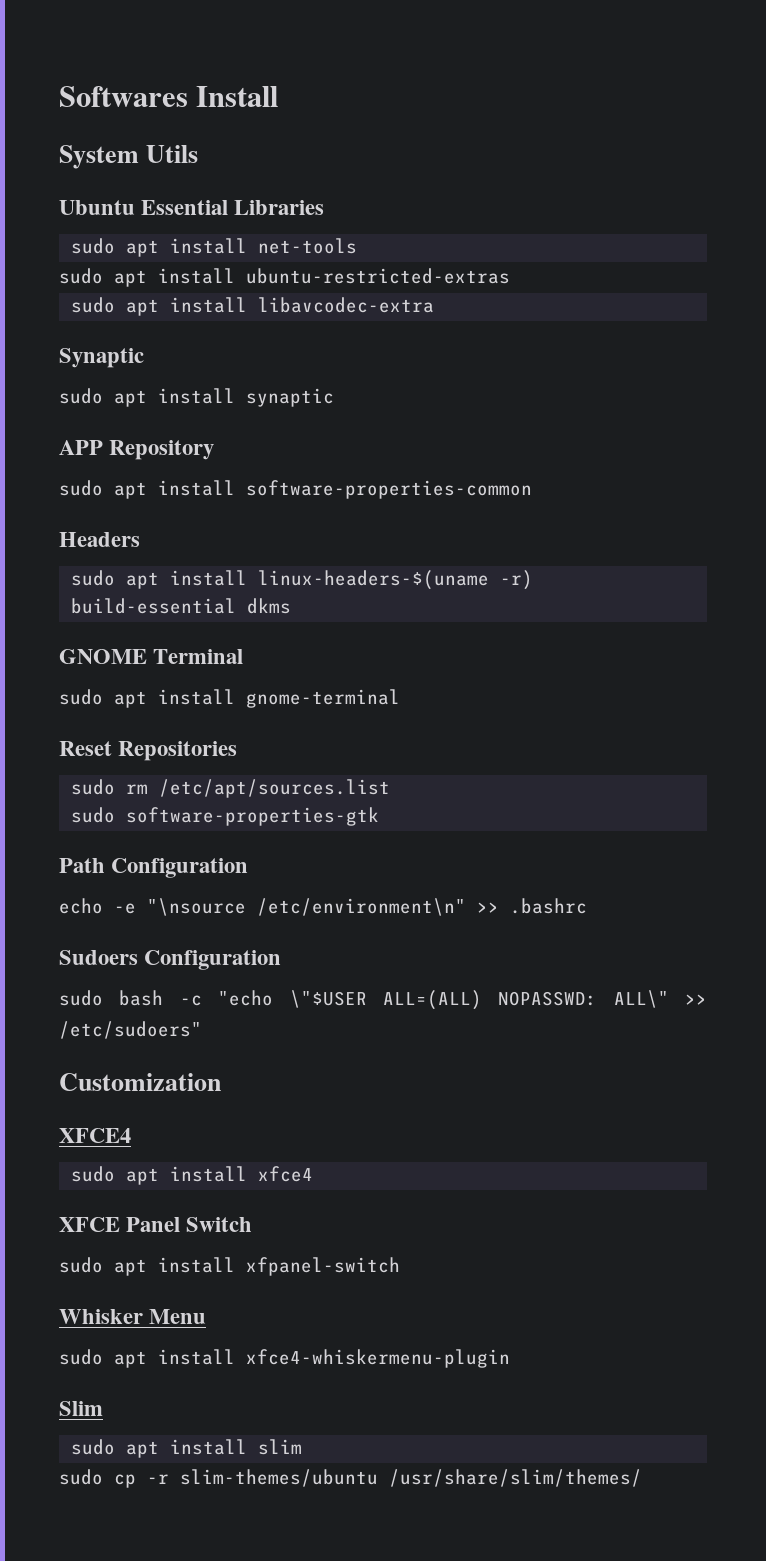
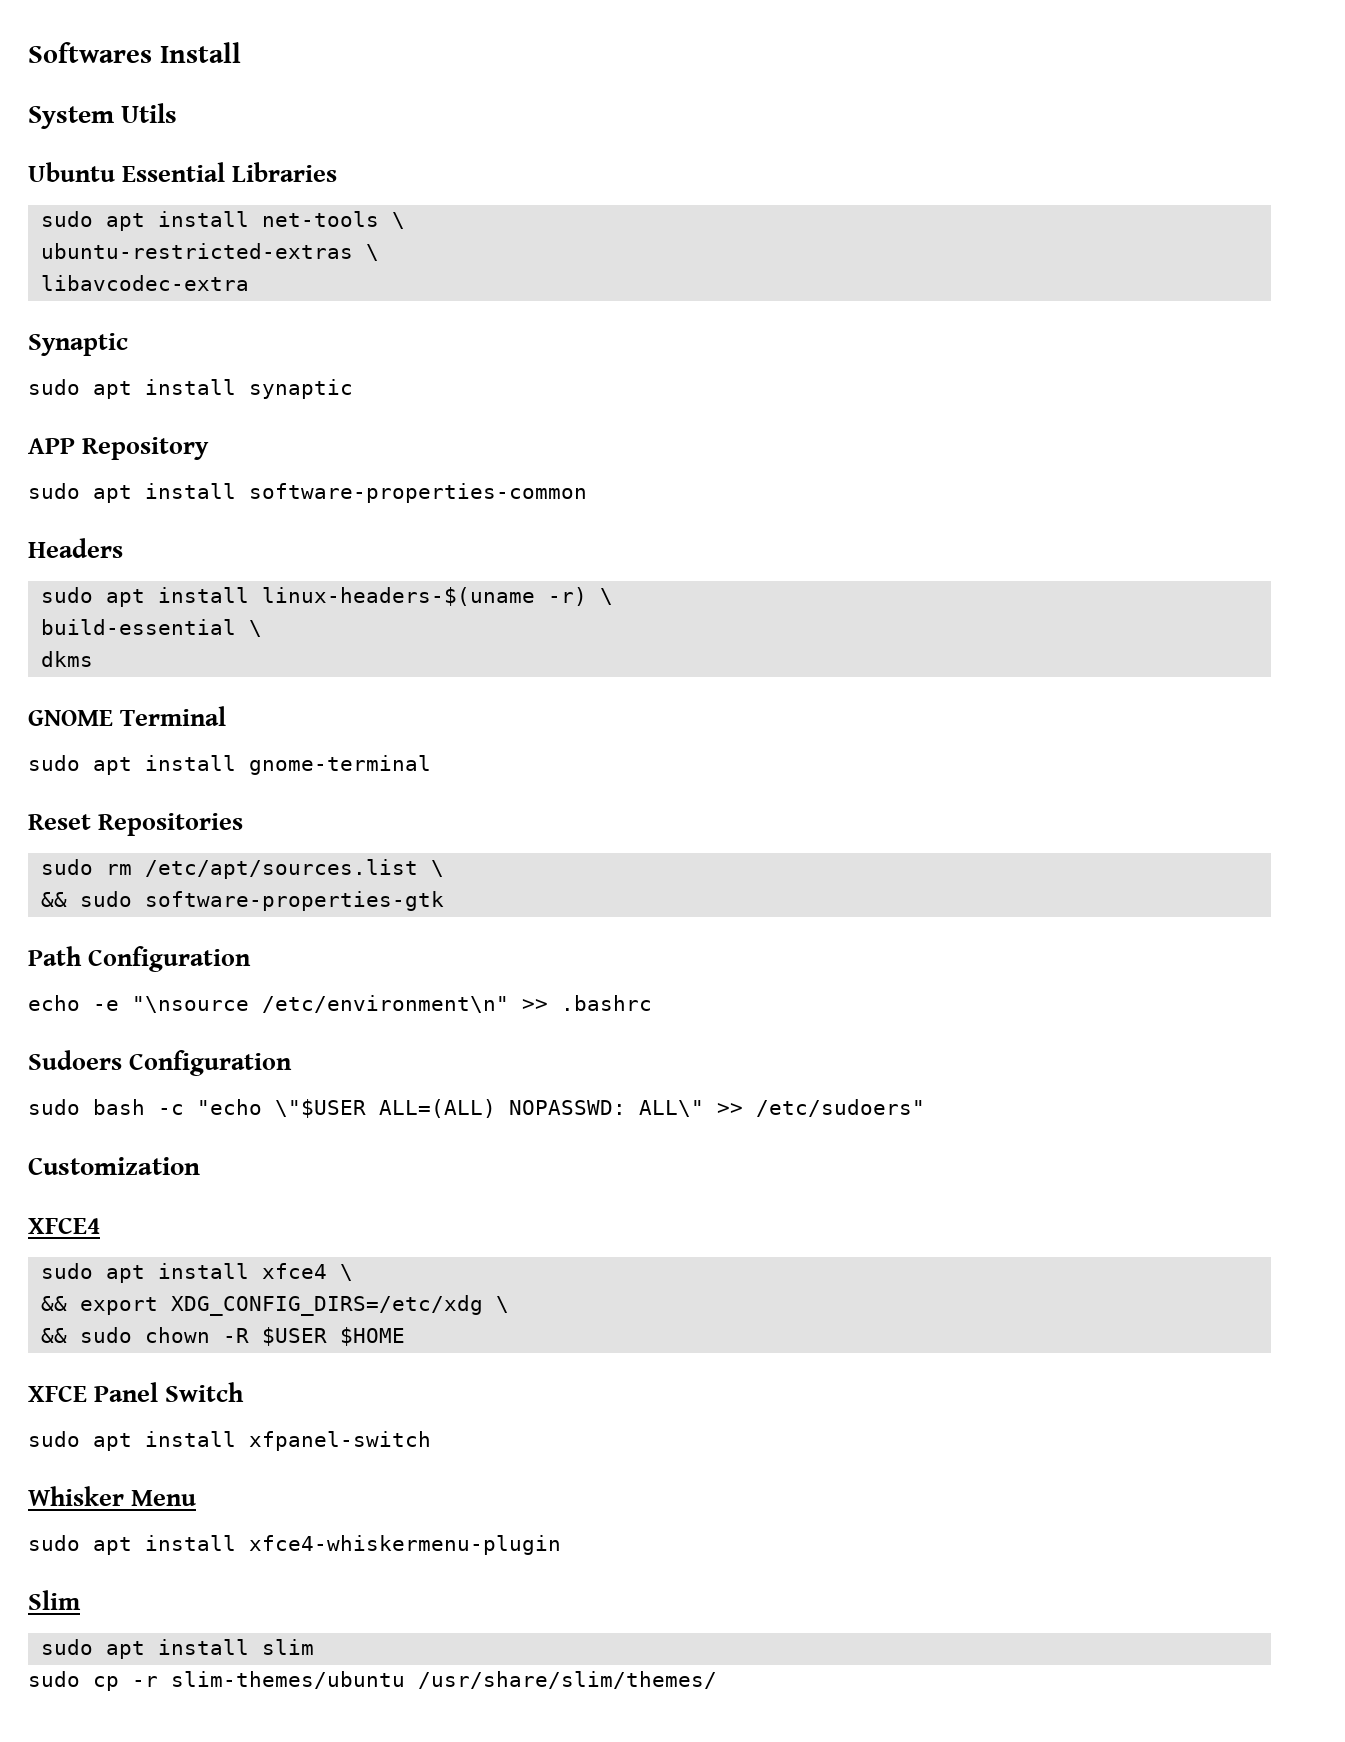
[59,268,510,287] [70,297,247,316] // sudo apt install ubuntu-restricted-extras // sudo apt install -> [391,212,405,229] [40,243,379,261] \ // ubuntu-restricted-extras \ //
[70,598,236,614] build-essential -> [599,588,613,605] [40,619,262,637] \ // build-essential \ //
(390, 788) // -> [430,860,444,877] [40,892,67,907] \ // &&
(313, 1174) none -> [339,1264,353,1281] [40,1295,509,1316] [40,1327,405,1346] \ // && export XDG_CONFIG_DIRS=/etc/xdg \ // && sudo chown -R $USER $HOME

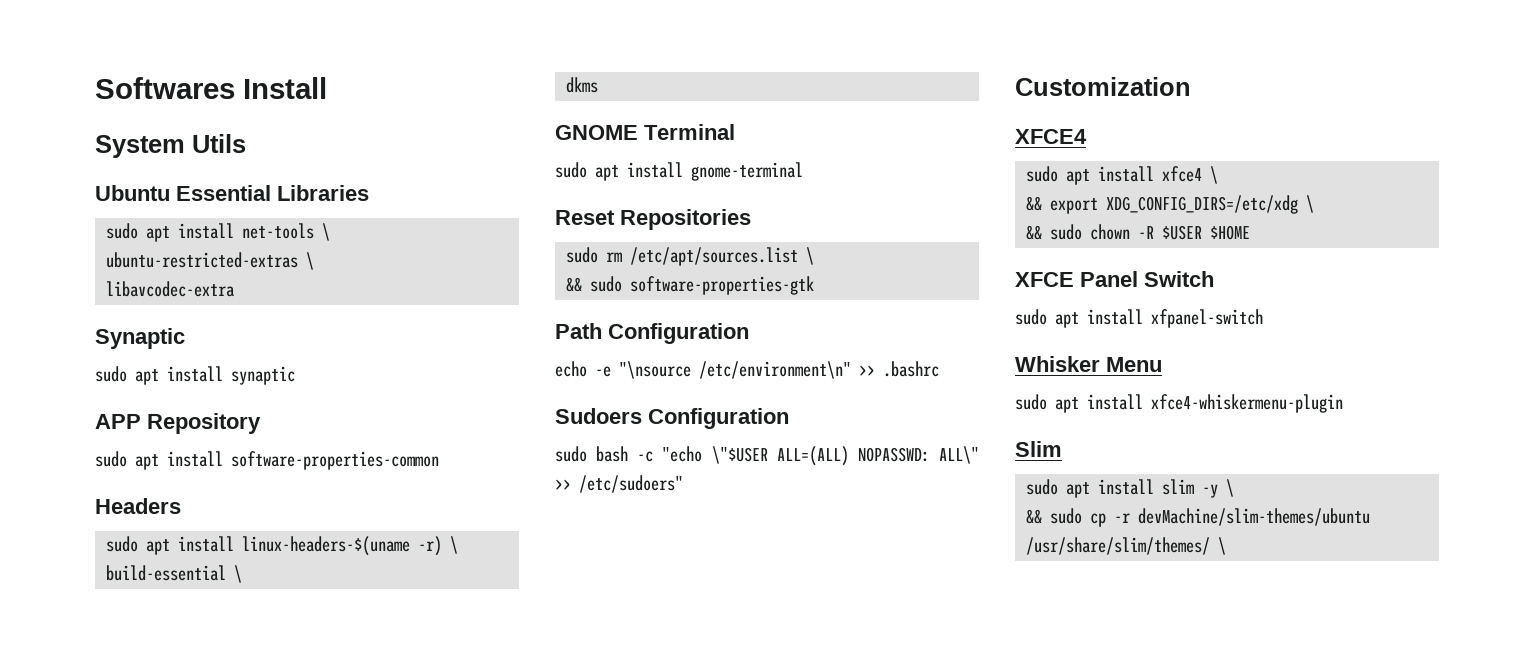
[28,1671,717,1691] // sudo cp -r slim-themes/ubuntu /usr/share/slim/themes/ -> [1202,479,1235,498] [1026,508,1371,527] [1026,537,1227,555] -y \ // && sudo cp -r devMachine/slim-themes/ubuntu /usr/share/slim/themes/ \

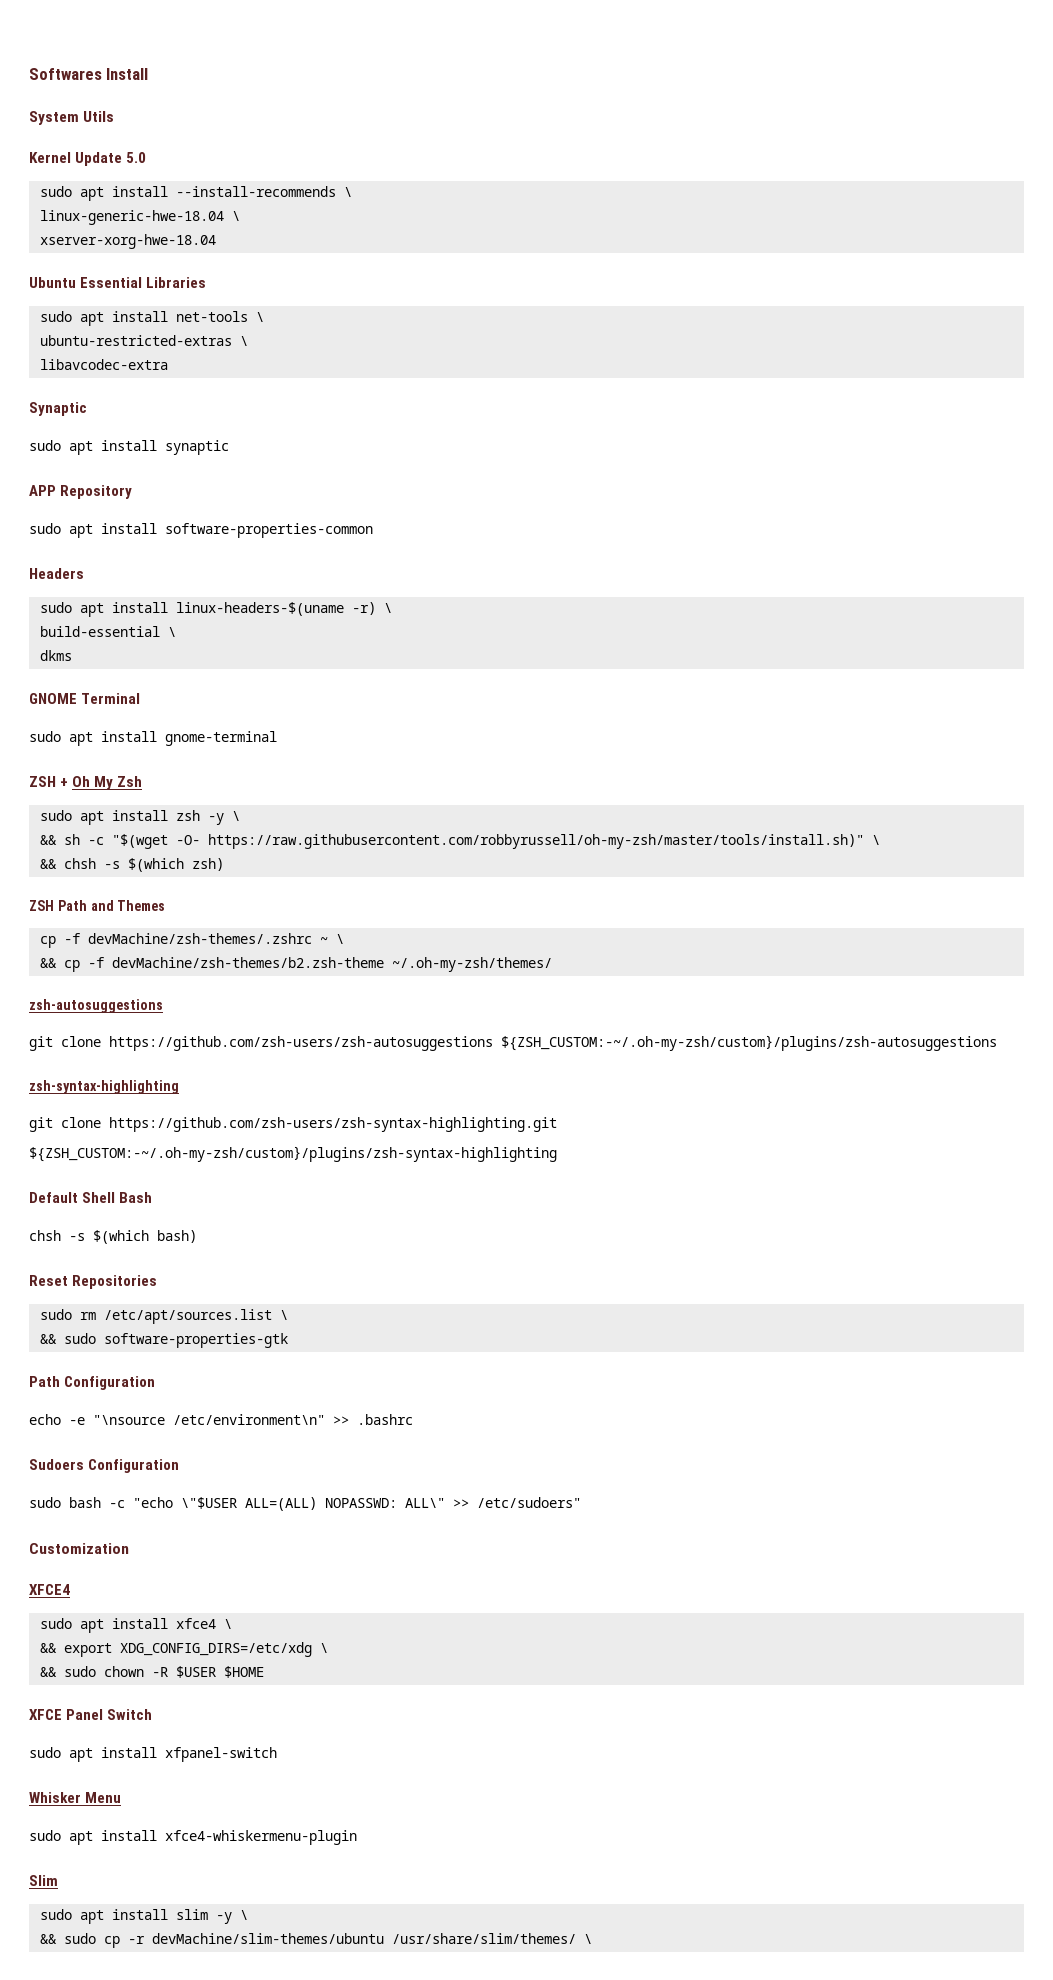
(246, 143) none -> [29,152,147,166] [39,186,352,201] [39,210,240,225] [39,234,216,249] // Kernel Update 5.0 // sudo apt install --install-recommends \ // linux-generic-hwe-18.04 \ // xserver-xorg-hwe-18.04
(803, 171) none -> [29,776,143,790] [39,810,240,825] [39,834,880,849] [39,858,224,872] [29,900,166,911] [39,933,344,948] [39,957,552,972] [29,999,163,1013] [29,1035,997,1051] [29,1080,179,1094] [29,1117,557,1132] [29,1146,557,1162] [29,1192,153,1203] [29,1230,197,1244] // ZSH + Oh My Zsh // sudo apt install zsh -y \ // && sh -c "$(wget -O- https://raw.githubusercontent.com/robbyrussell/oh-my-zsh/master/tools/install.sh)" \ // && chsh -s $(which zsh) // ZSH Path and Themes // cp -f devMachine/zsh-themes/.zshrc ~ \ // && cp -f devMachine/zsh-themes/b2.zsh-theme ~/.oh-my-zsh/themes/ // zsh-autosuggestions // git clone https://github.com/zsh-users/zsh-autosuggestions ${ZSH_CUSTOM:-~/.oh-my-zsh/custom}/plugins/zsh-autosuggestions // zsh-syntax-highlighting // git clone https://github.com/zsh-users/zsh-syntax-highlighting.git ${ZSH_CUSTOM:-~/.oh-my-zsh/custom}/plugins/zsh-syntax-highlighting // Default Shell Bash // chsh -s $(which bash)

